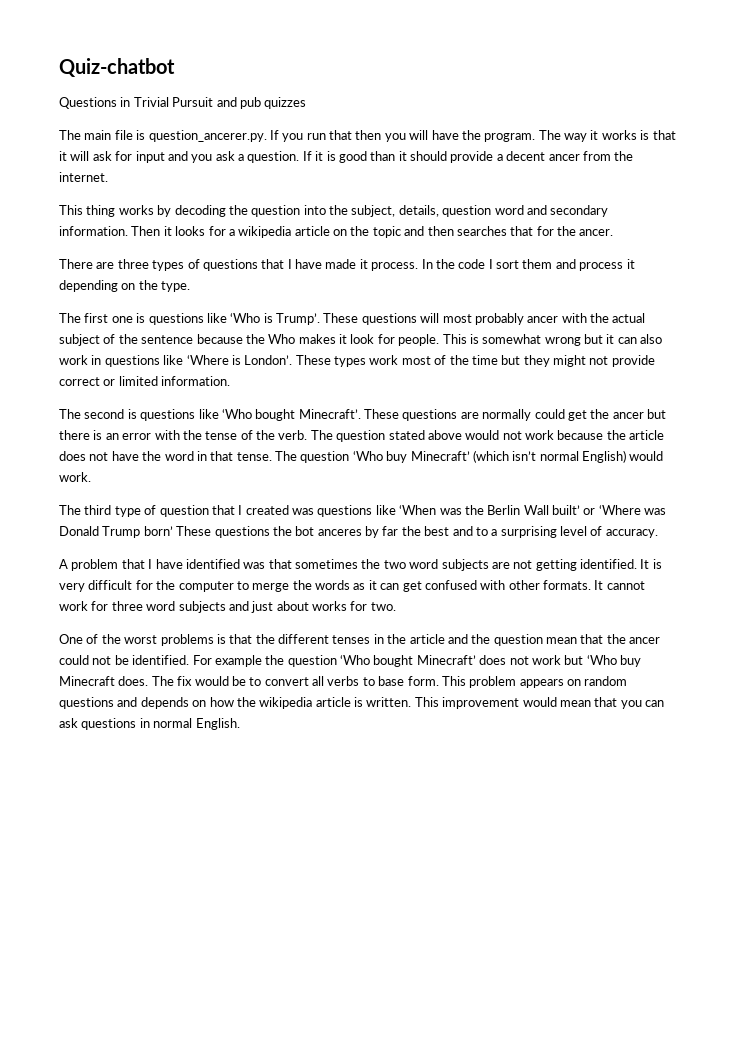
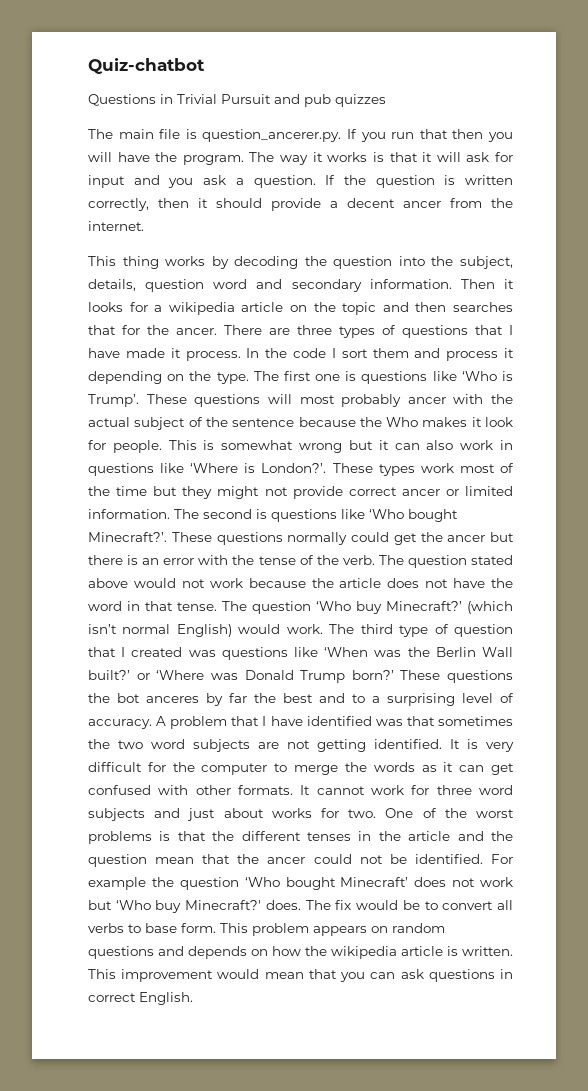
[315,151,396,163] it is good than -> [343,175,513,188] [88,198,189,211] the question is written correctly, then
(614, 232) // -> (217, 331) none
(191, 286) // -> (249, 378) none
[244,355,293,365] London’. -> [261,463,327,473] London?’.
(100, 381) none -> [401,489,440,496] ancer
(231, 381) // -> (170, 514) none
[298,409,479,421] Minecraft’. These questions are -> [88,532,283,545] Minecraft?’. These questions
[410,451,470,461] Minecraft’ -> [386,601,462,611] Minecraft?’
(91, 477) // -> (323, 629) none
[552,505,580,515] built’ -> [88,670,130,680] built?’
[143,526,173,536] born’ -> [351,670,394,680] born?’
(658, 533) // -> (152, 724) none
(396, 606) // -> (377, 813) none
[59,676,115,686] Minecraft -> [185,900,262,910] Minecraft?'
[153,718,193,728] normal -> [88,993,136,1002] correct

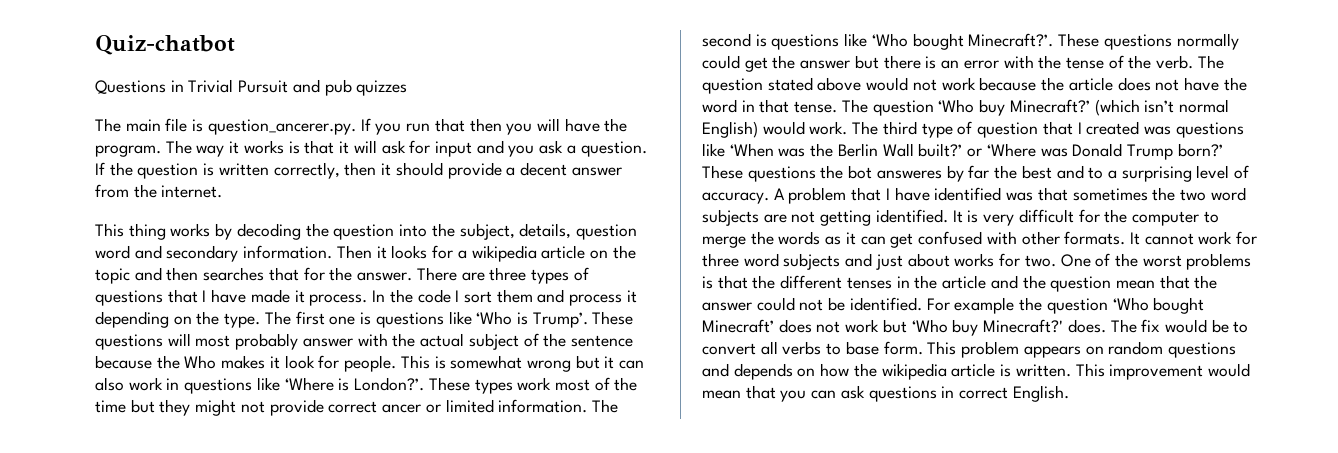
[403,201,441,208] ancer -> [571,167,622,176] answer
[176,328,217,335] ancer. -> [357,272,413,281] answer.
[407,397,446,404] ancer -> [302,338,353,347] answer
[447,535,486,542] ancer -> [800,60,851,69] answer
[146,696,199,703] anceres -> [876,170,942,179] answeres
[267,857,306,864] ancer -> [702,302,752,311] answer

